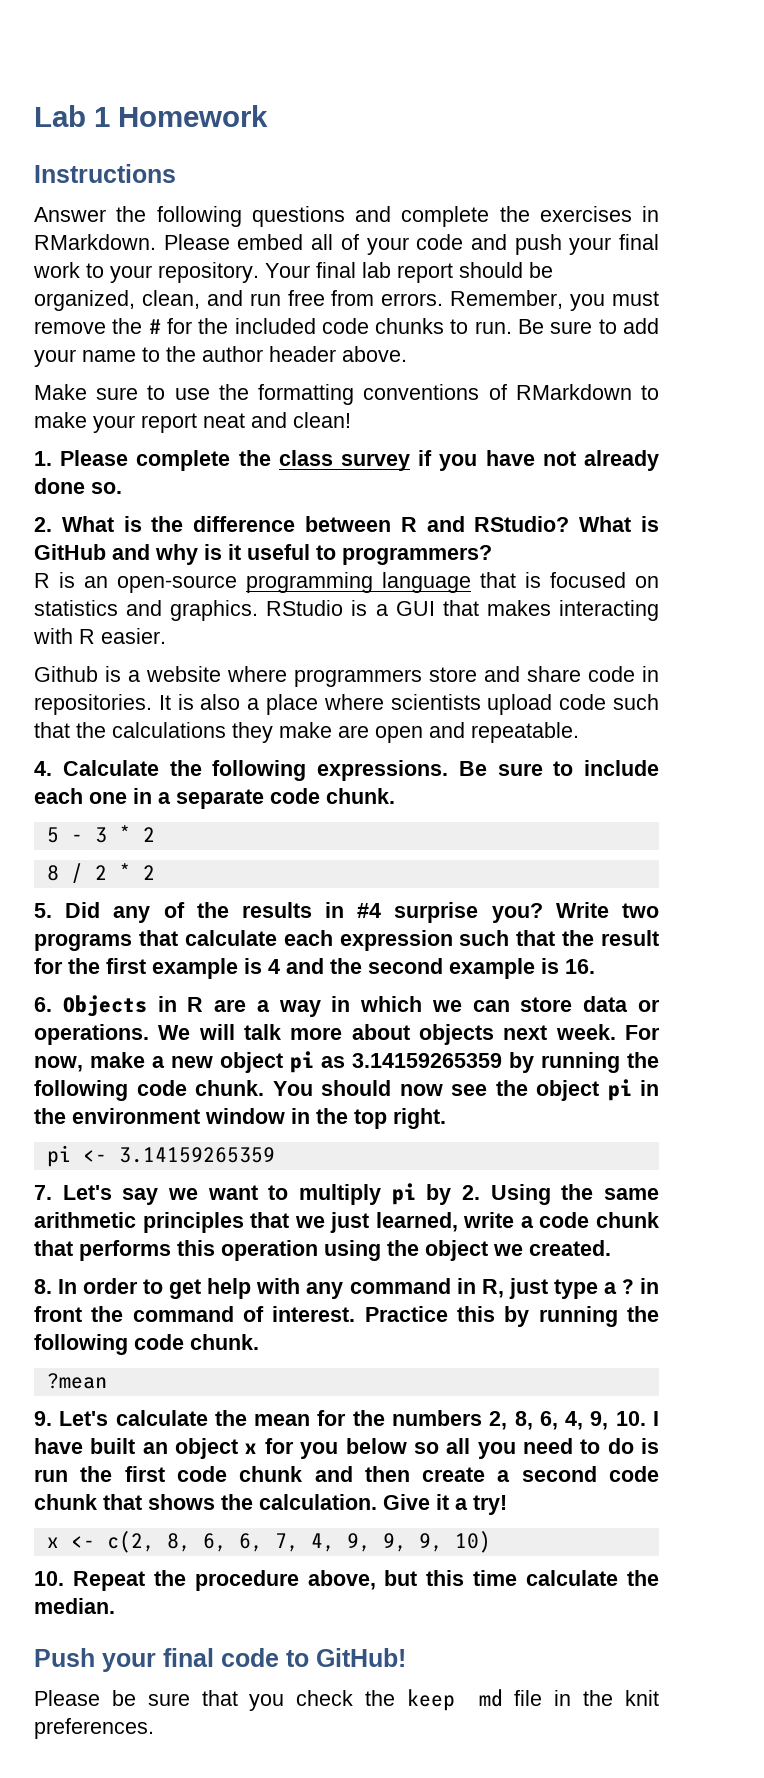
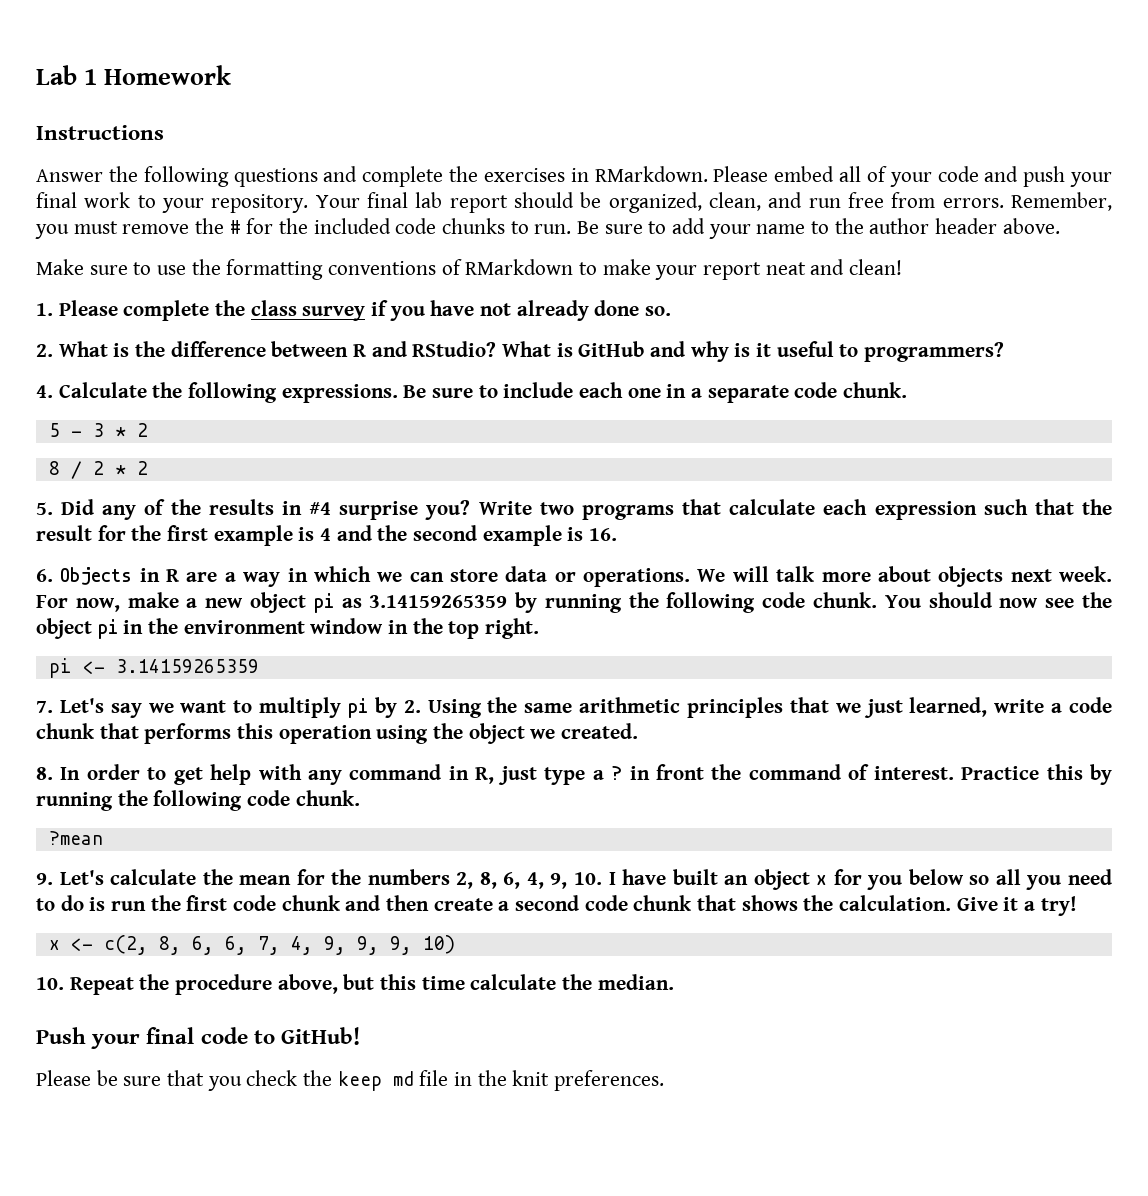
[34,572,659,593] [34,600,659,621] [33,628,166,644] [34,666,659,687] [34,694,659,715] [34,722,579,743] // R is an open-source programming language that is focused on statistics and graphics. RStudio is a GUI that makes interacting with R easier. // Github is a website where programmers store and share code in repositories. It is also a place where scientists upload code such that the calculations they make are open and repeatable. -> (1005, 352) none

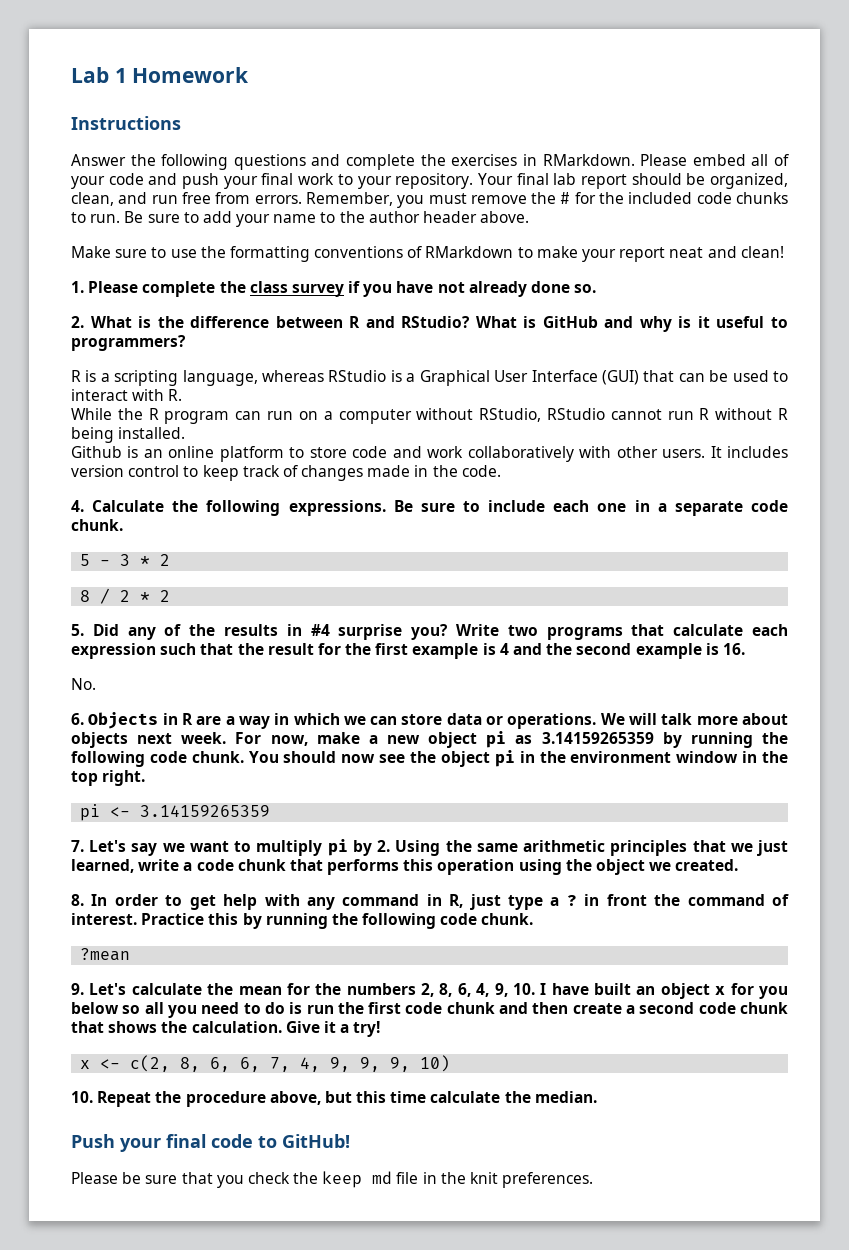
(1005, 352) none -> [71,370,788,386] [71,389,183,401] [71,408,788,424] [71,427,186,443] [71,446,789,462] [71,465,501,481] // R is a scripting language, whereas RStudio is a Graphical User Interface (GUI) that can be used to interact with R. // While the R program can run on a computer without RStudio, RStudio cannot run R without R being installed. // Github is an online platform to store code and work collaboratively with other users. It includes version control to keep track of changes made in the code.
(618, 534) none -> [71,678,96,690] // No.

